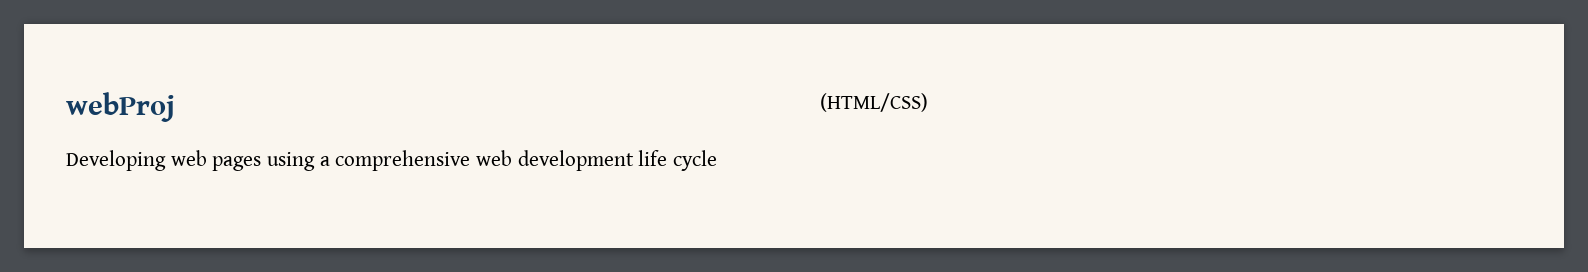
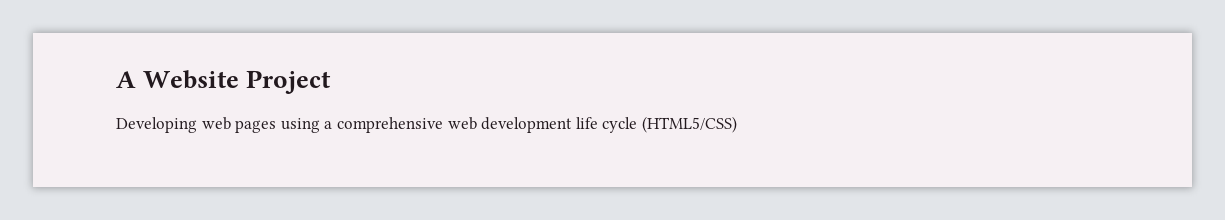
[66,92,175,122] webProj -> [116,70,332,94] A Website Project
[820,93,928,112] (HTML/CSS) -> [641,116,737,133] (HTML5/CSS)

